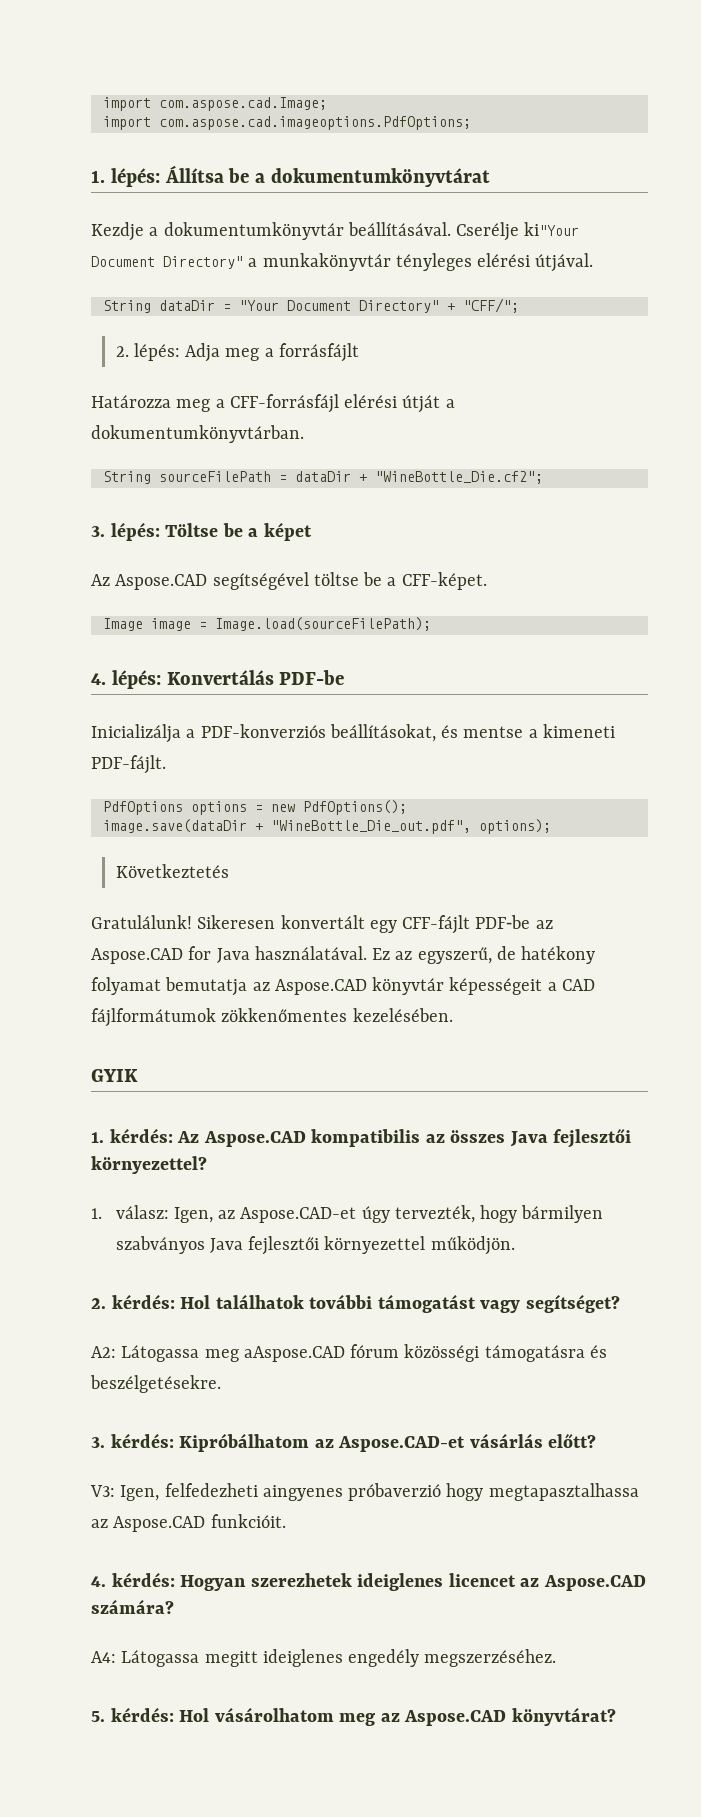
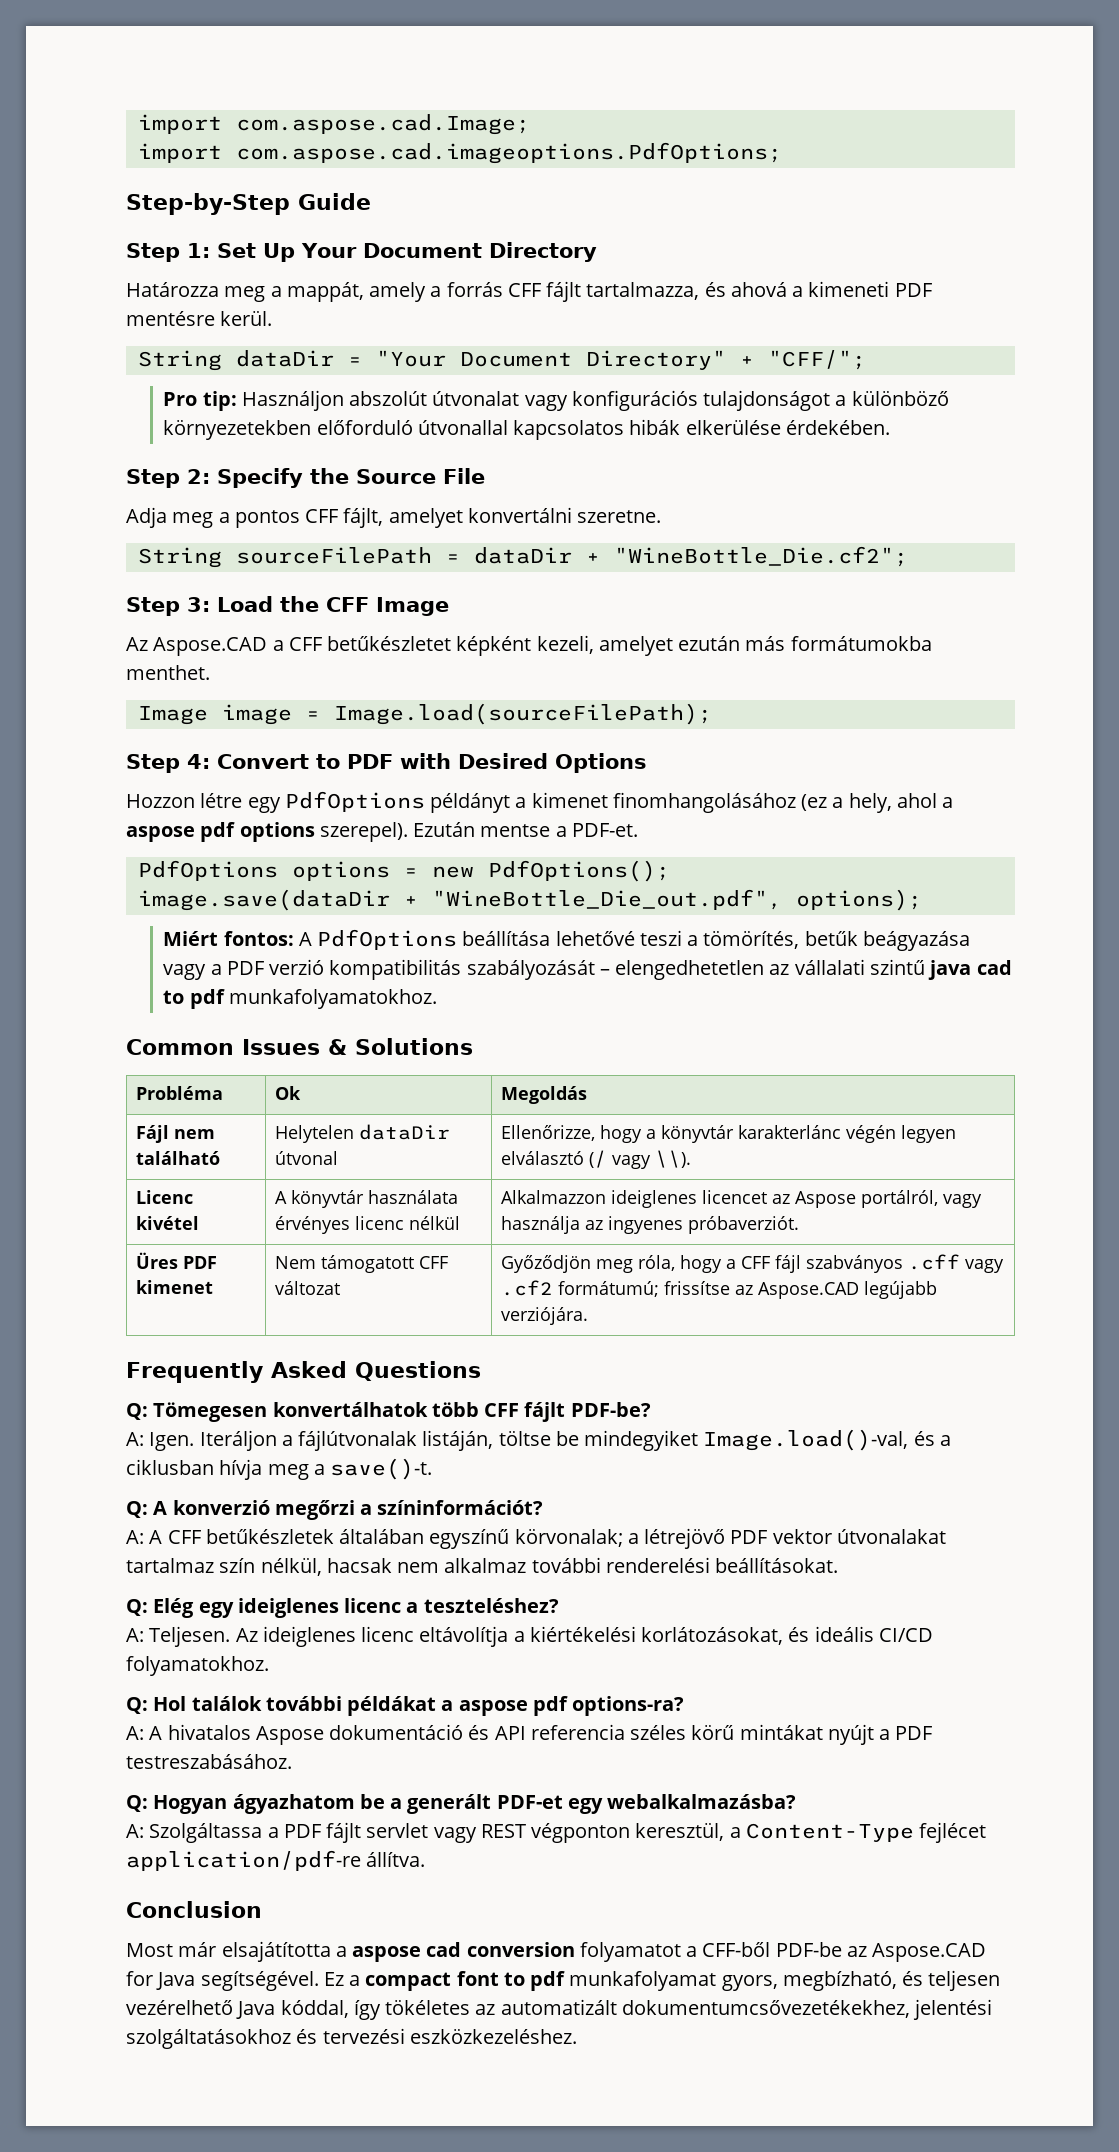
[91,165,491,187] [91,222,580,241] [91,253,594,272] 1. lépés: Állítsa be a dokumentumkönyvtárat // Kezdje a dokumentumkönyvtár beállításával. Cserélje ki"Your Document Directory" a munkakönyvtár tényleges elérési útjával. -> [126,193,371,215] [126,242,597,262] [126,281,932,302] [126,311,273,326] Step‑by‑Step Guide // Step 1: Set Up Your Document Directory // Határozza meg a mappát, amely a forrás CFF fájlt tartalmazza, és ahová a kimeneti PDF mentésre kerül.
[115,343,359,362] [91,394,455,413] [91,425,304,443] 2. lépés: Adja meg a forrásfájlt // Határozza meg a CFF-forrásfájl elérési útját a dokumentumkönyvtárban. -> [163,390,949,411] [163,419,890,440] [126,468,485,488] [126,507,662,528] Pro tip: Használjon abszolút útvonalat vagy konfigurációs tulajdonságot a különböző környezetekben előforduló útvonallal kapcsolatos hibák elkerülése érdekében. // Step 2: Specify the Source File // Adja meg a pontos CFF fájlt, amelyet konvertálni szeretne.
[91,522,312,541] [91,572,487,590] [102,617,431,631] [91,670,345,689] [91,724,615,743] [91,755,166,774] 3. lépés: Töltse be a képet // Az Aspose.CAD segítségével töltse be a CFF-képet. // Image image = Image.load(sourceFilePath); // 4. lépés: Konvertálás PDF-be // Inicializálja a PDF-konverziós beállításokat, és mentse a kimeneti PDF-fájlt. -> [126,596,449,616] [126,635,932,656] [126,665,210,680] [137,703,712,725] [126,753,647,773] [126,791,954,813] [126,822,638,842] Step 3: Load the CFF Image // Az Aspose.CAD a CFF betűkészletet képként kezeli, amelyet ezután más formátumokba menthet. // Image image = Image.load(sourceFilePath); // Step 4: Convert to PDF with Desired Options // Hozzon létre egy PdfOptions példányt a kimenet finomhangolásához (ez a hely, ahol a aspose pdf options szerepel). Ezután mentse a PDF-et.
[115,864,229,878] [91,915,471,934] Következtetés // Gratulálunk! Sikeresen konvertált egy CFF-fájlt -> [163,929,970,951] [163,959,1012,980] [163,989,437,1009] [126,1038,473,1055] [135,1086,223,1100] [274,1086,301,1100] [500,1086,587,1104] [135,1125,215,1143] [135,1151,220,1165] [274,1124,450,1143] [274,1151,338,1165] [500,1125,956,1143] [500,1150,691,1169] [135,1190,193,1204] [135,1216,199,1230] [274,1190,458,1208] [274,1216,460,1234] [500,1190,982,1208] [500,1216,799,1234] [135,1252,217,1269] [135,1280,213,1294] [274,1255,448,1273] [274,1281,340,1295] [500,1254,1004,1273] [500,1280,937,1299] [500,1307,588,1325] [126,1361,481,1383] [126,1402,651,1422] [126,1429,951,1451] [126,1458,433,1480] [126,1500,544,1520] [126,1528,946,1549] [126,1557,839,1576] [126,1598,559,1618] [126,1626,933,1647] [126,1656,269,1676] [126,1696,685,1716] [126,1724,933,1745] [126,1754,292,1769] [126,1794,797,1814] [126,1822,987,1843] [126,1850,426,1871] [126,1901,262,1918] [126,1941,771,1962] Miért fontos: A PdfOptions beállítása lehetővé teszi a tömörítés, betűk beágyazása vagy a PDF verzió kompatibilitás szabályozását – elengedhetetlen az vállalati szintű java cad to pdf munkafolyamatokhoz. // Common Issues & Solutions // Probléma | Ok | Megoldás // Fájl nem található | Helytelen dataDir útvonal | Ellenőrizze, hogy a könyvtár karakterlánc végén legyen elválasztó (/ vagy \\). // Licenc kivétel | A könyvtár használata érvényes licenc nélkül | Alkalmazzon ideiglenes licencet az Aspose portálról, vagy használja az ingyenes próbaverziót. // Üres PDF kimenet | Nem támogatott CFF változat | Győződjön meg róla, hogy a CFF fájl szabványos .cff vagy .cf2 formátumú; frissítse az Aspose.CAD legújabb verziójára. // Frequently Asked Questions // Q: Tömegesen konvertálhatok több CFF fájlt PDF‑be? // A: Igen. Iteráljon a fájlútvonalak listáján, töltse be mindegyiket Image.load()‑val, és a ciklusban hívja meg a save()‑t. // Q: A konverzió megőrzi a színinformációt? // A: A CFF betűkészletek általában egyszínű körvonalak; a létrejövő PDF vektor útvonalakat tartalmaz szín nélkül, hacsak nem alkalmaz további renderelési beállításokat. // Q: Elég egy ideiglenes licenc a teszteléshez? // A: Teljesen. Az ideiglenes licenc eltávolítja a kiértékelési korlátozásokat, és ideális CI/CD folyamatokhoz. // Q: Hol találok további példákat a aspose pdf options‑ra? // A: A hivatalos Aspose dokumentáció és API referencia széles körű mintákat nyújt a PDF testreszabásához. // Q: Hogyan ágyazhatom be a generált PDF-et egy webalkalmazásba? // A: Szolgáltassa a PDF fájlt servlet vagy REST végponton keresztül, a Content-Type fejlécet application/pdf‑re állítva. // Conclusion // Most már elsajátította a aspose cad conversion folyamatot a CFF‑ből
[254,946,596,964] [91,977,595,996] [91,1008,453,1027] [91,1069,138,1082] [91,1128,632,1148] [91,1156,207,1174] [91,1205,604,1223] [115,1236,515,1255] [91,1294,620,1313] [91,1344,607,1362] [90,1375,221,1393] [91,1433,597,1452] [90,1483,639,1501] [91,1514,286,1532] [91,1572,646,1591] [91,1599,174,1614] [91,1649,557,1667] [91,1707,616,1726] használatával. Ez az egyszerű, de hatékony folyamat bemutatja az Aspose.CAD könyvtár képességeit a CAD fájlformátumok zökkenőmentes kezelésében. // GYIK // 1. kérdés: Az Aspose.CAD kompatibilis az összes Java fejlesztői környezettel? // 1. válasz: Igen, az Aspose.CAD-et úgy tervezték, hogy bármilyen szabványos Java fejlesztői környezettel működjön. // 2. kérdés: Hol találhatok további támogatást vagy segítséget? // A2: Látogassa meg aAspose.CAD fórum közösségi támogatásra és beszélgetésekre. // 3. kérdés: Kipróbálhatom az Aspose.CAD-et vásárlás előtt? // V3: Igen, felfedezheti aingyenes próbaverzió hogy megtapasztalhassa az Aspose.CAD funkcióit. // 4. kérdés: Hogyan szerezhetek ideiglenes licencet az Aspose.CAD számára? // A4: Látogassa megitt ideiglenes engedély megszerzéséhez. // 5. kérdés: Hol vásárolhatom meg az Aspose.CAD könyvtárat? -> [200,1970,1001,1991] [126,1999,993,2020] [126,2028,577,2049] segítségével. Ez a compact font to pdf munkafolyamat gyors, megbízható, és teljesen vezérelhető Java kóddal, így tökéletes az automatizált dokumentumcsővezetékekhez, jelentési szolgáltatásokhoz és tervezési eszközkezeléshez.

